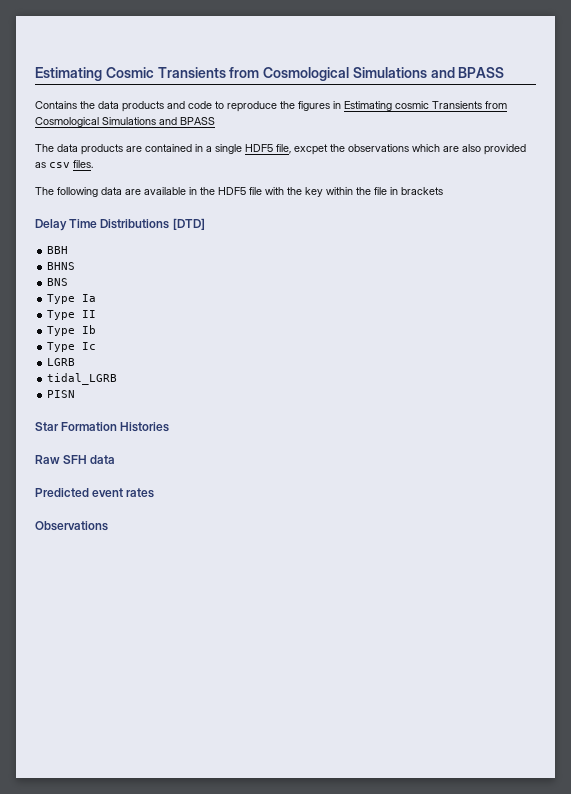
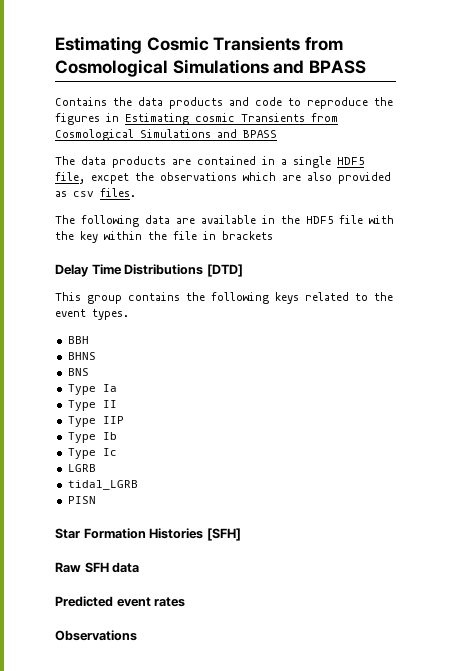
(205, 224) none -> [55,292,393,304] [55,309,129,320] // This group contains the following keys related to the event types.
(97, 314) none -> [67,416,124,427] // Type IIP
(170, 427) none -> [206,528,241,541] [SFH]

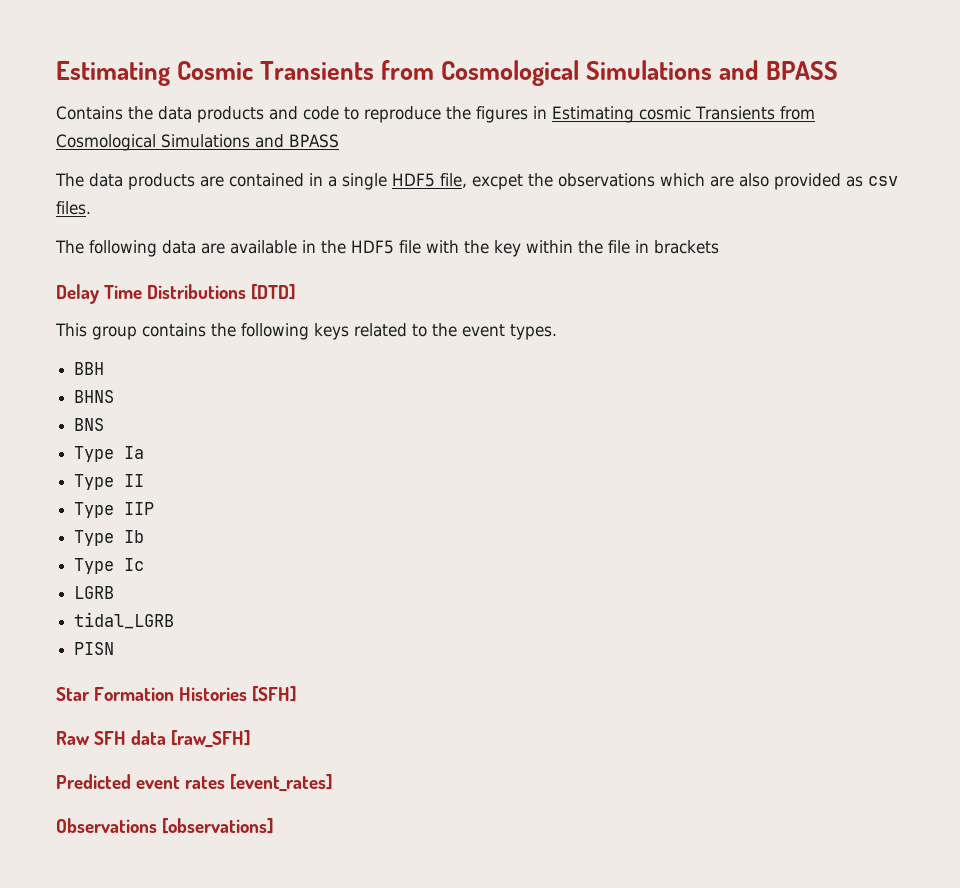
(140, 567) none -> [171,730,252,748] [raw_SFH]
(186, 602) none -> [230,774,334,792] [event_rates]
(137, 635) none -> [162,818,275,834] [observations]

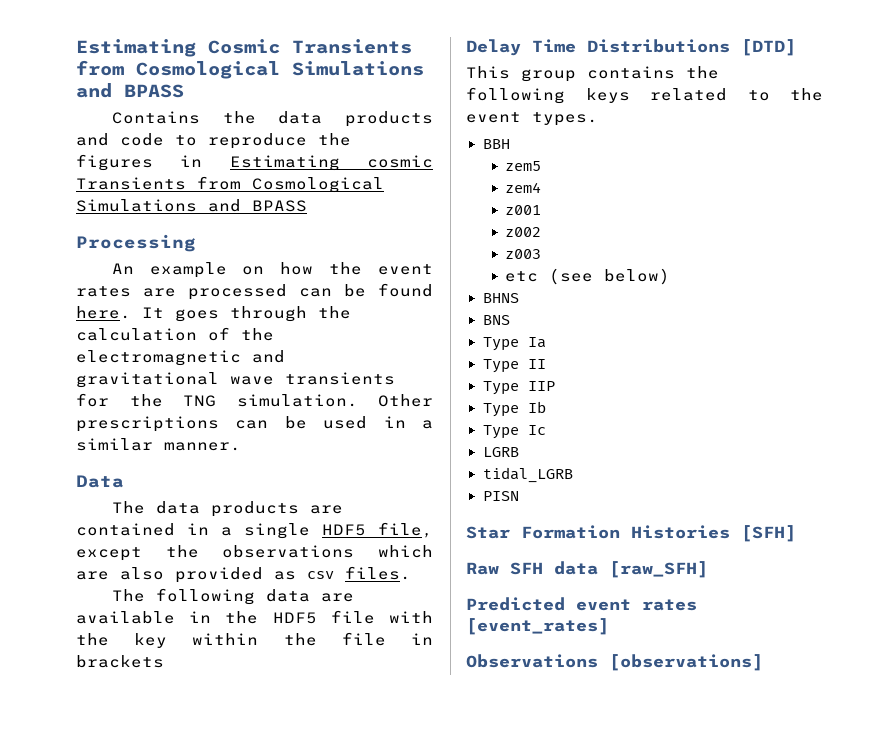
(339, 141) none -> [76,234,196,252] [111,262,433,278] [76,283,433,300] [76,306,351,322] [76,327,274,341] [76,350,285,366] [76,372,395,388] [76,393,433,407] [76,416,433,432] [76,438,241,451] [76,475,124,488] // Processing // An example on how the event rates are processed can be found here. It goes through the calculation of the electromagnetic and gravitational wave transients for the TNG simulation. Other prescriptions can be used in a similar manner. // Data
[472,174,523,190] excpet -> [76,547,142,561] except
(105, 368) none -> [505,161,542,171] [505,182,542,193] [505,205,542,215] [505,227,542,237] [505,249,542,259] [505,268,671,285] // zem5 // zem4 // z001 // z002 // z003 // etc (see below)

